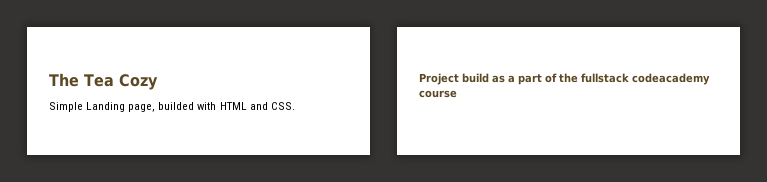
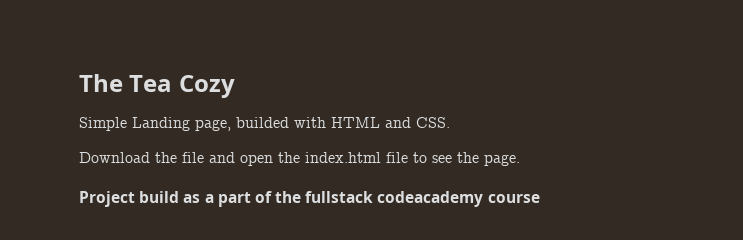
(295, 106) none -> [79,152,520,166] // Download the file and open the index.html file to see the page.

